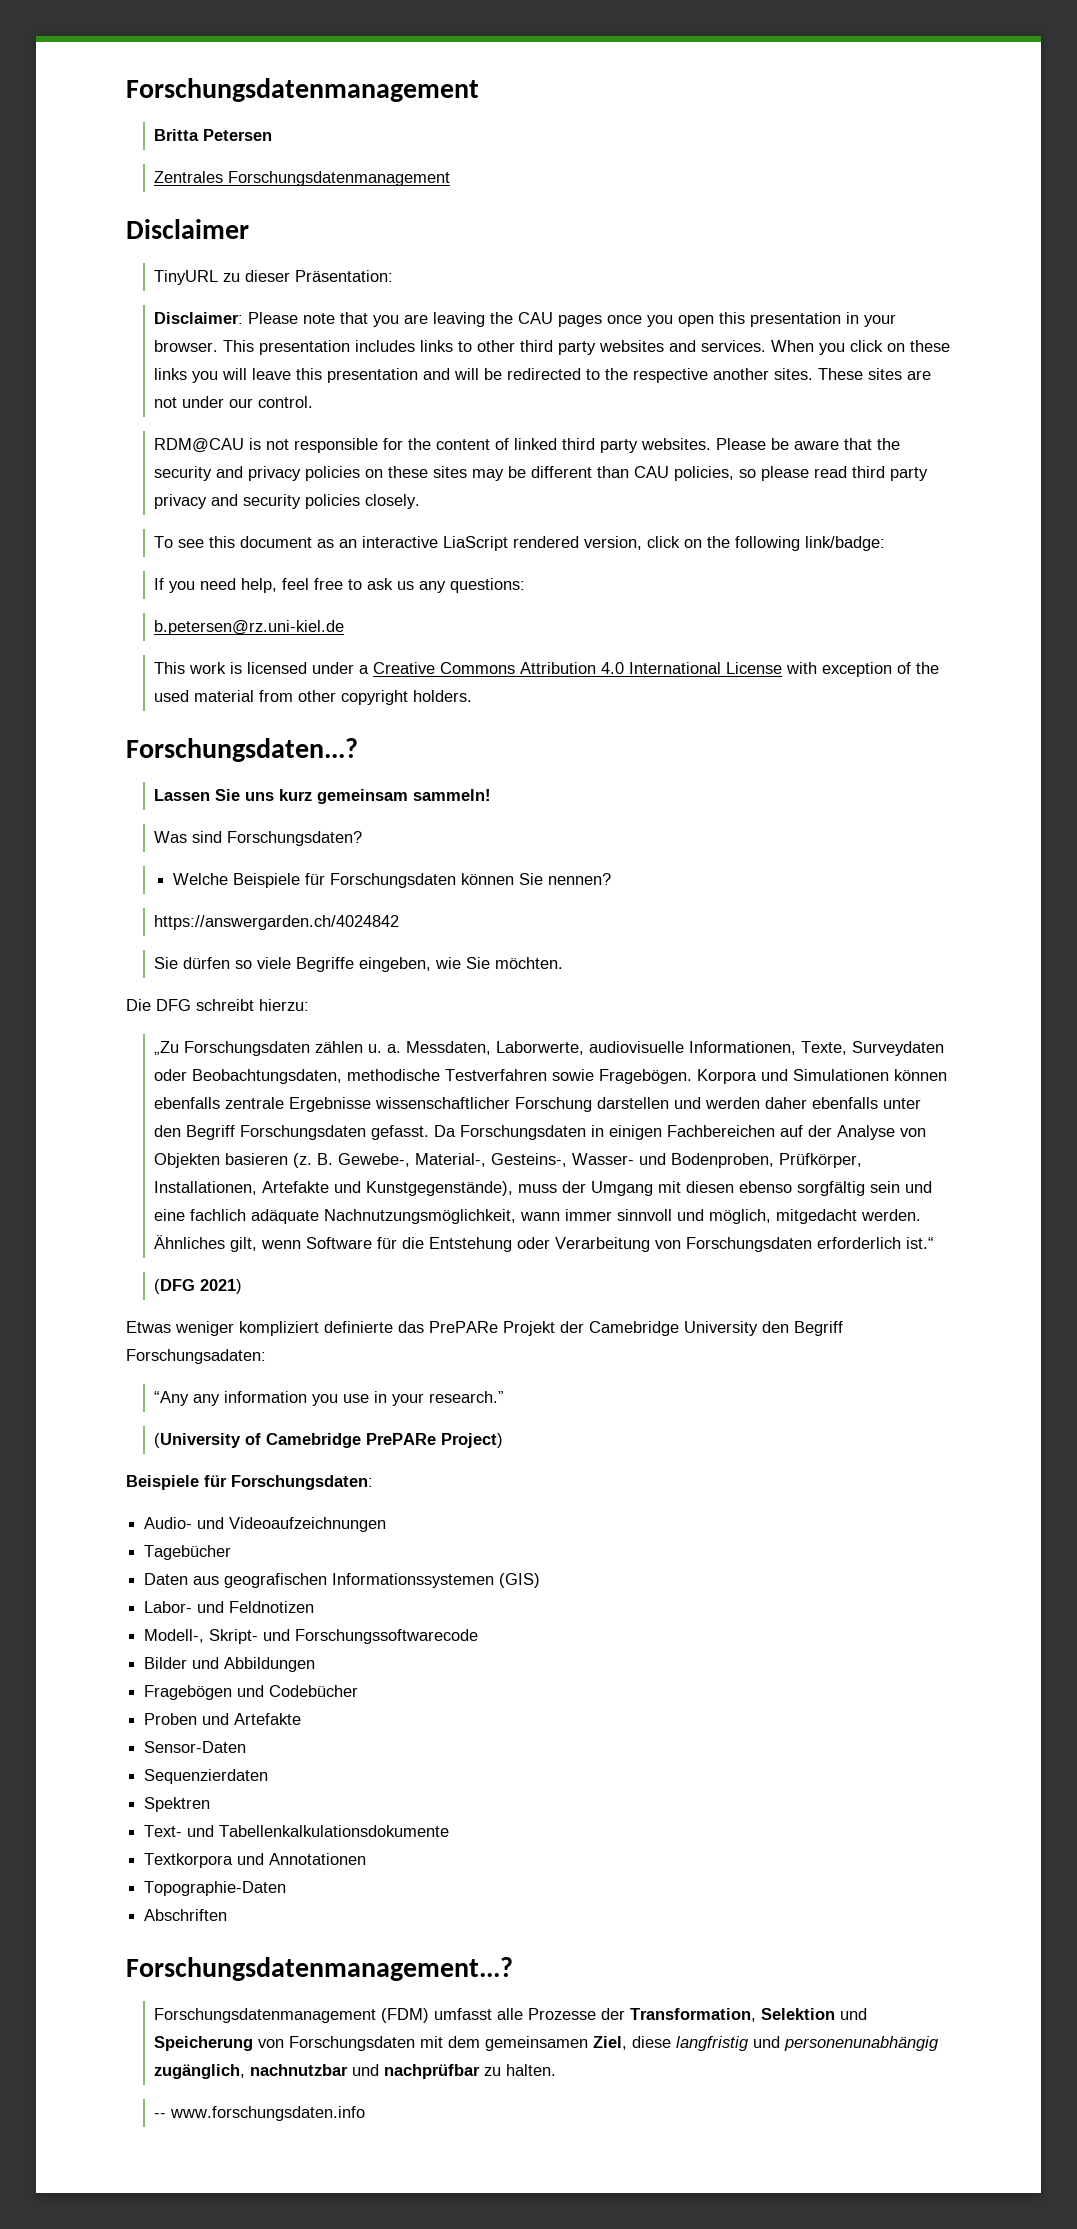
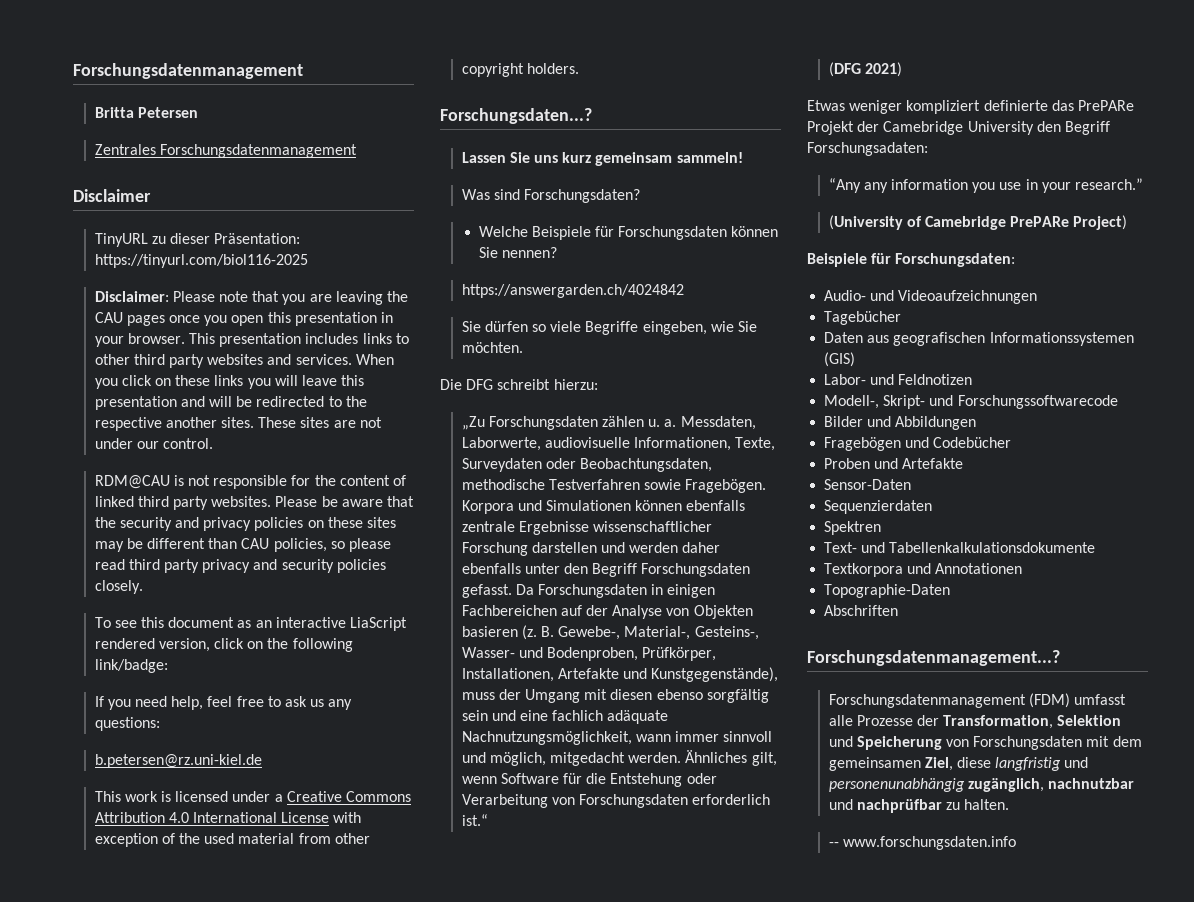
(394, 276) none -> [94,254,308,268] https://tinyurl.com/biol116-2025

